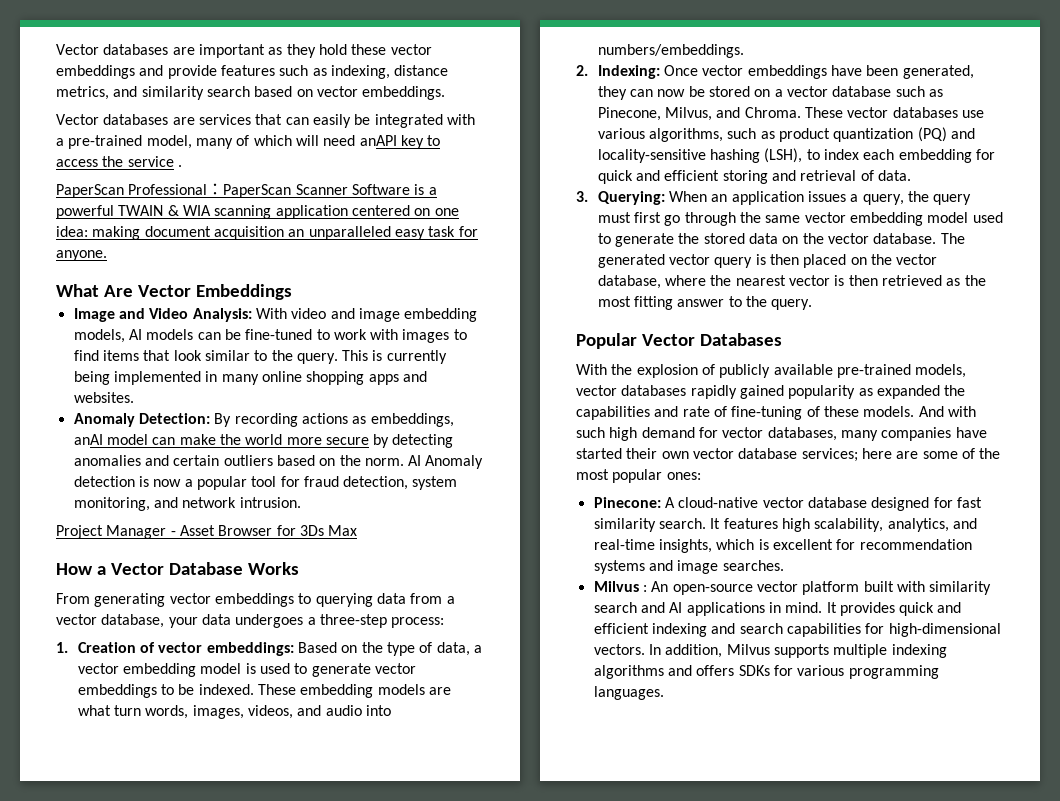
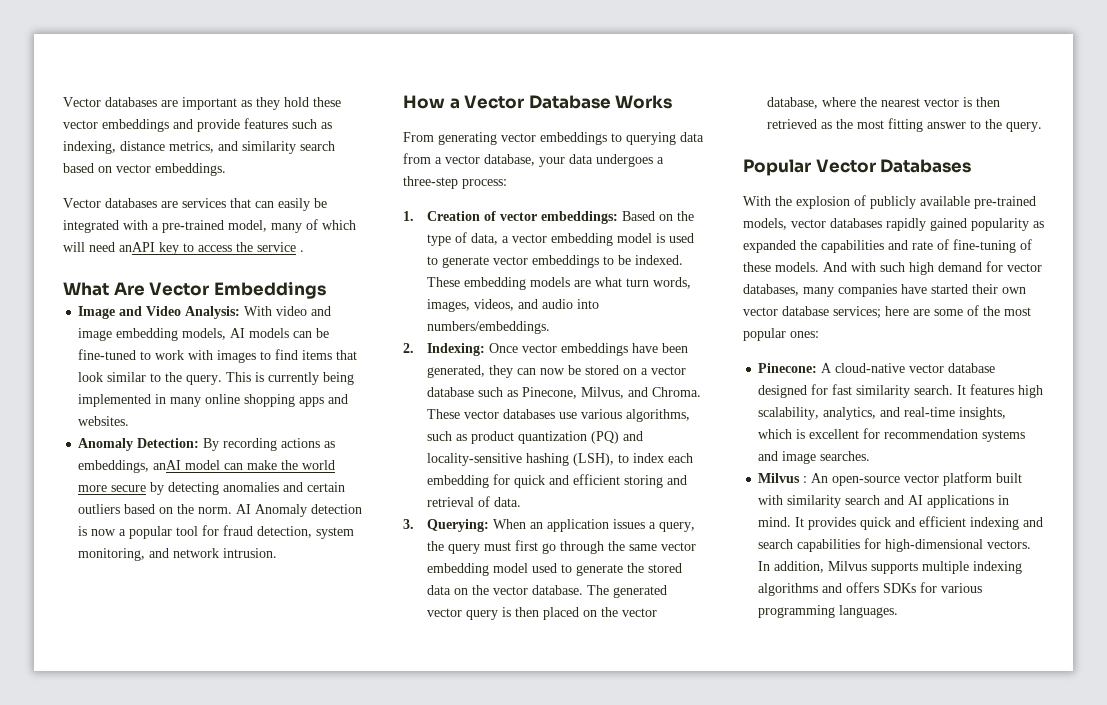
[56,183,437,198] [56,205,459,219] [56,226,478,240] [56,250,107,261] // PaperScan Professional：PaperScan Scanner Software is a powerful TWAIN & WIA scanning application centered on one idea: making document acquisition an unparalleled easy task for anyone. -> (304, 251) none
[56,525,358,539] // Project Manager - Asset Browser for 3Ds Max -> (278, 553) none

